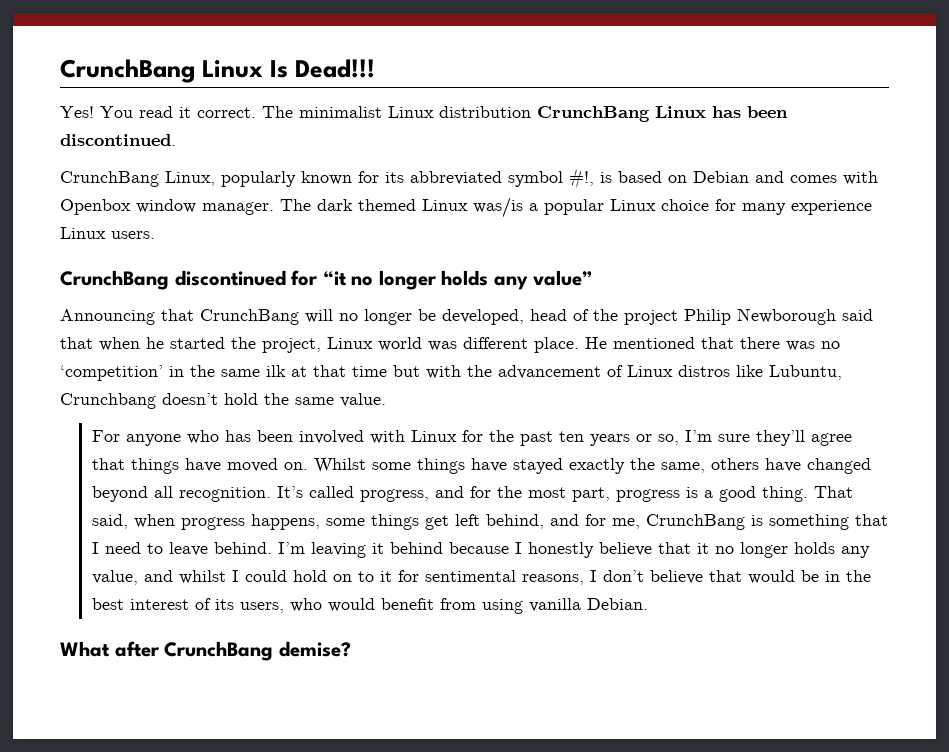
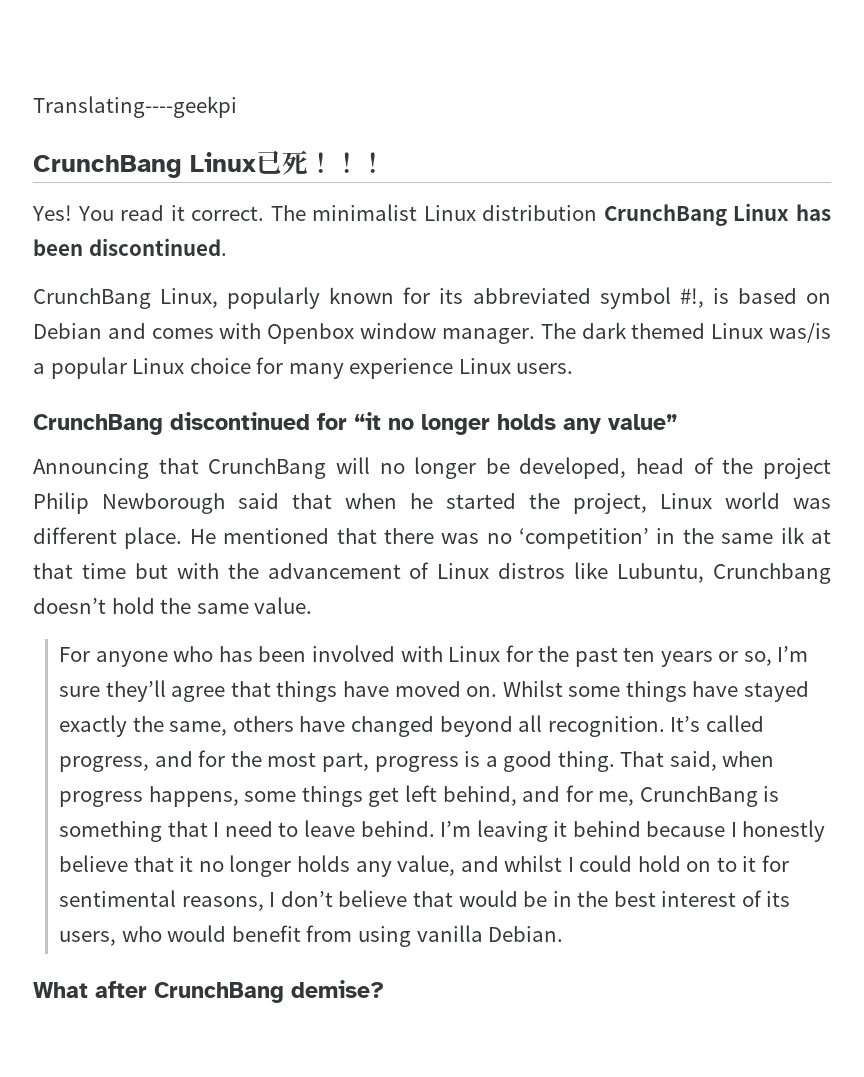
[60,59,375,83] CrunchBang Linux Is Dead!!! -> [33,96,237,118] [33,150,386,178] Translating----geekpi // CrunchBang Linux已死！！！

